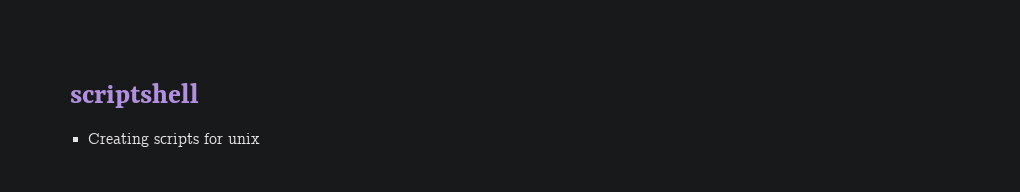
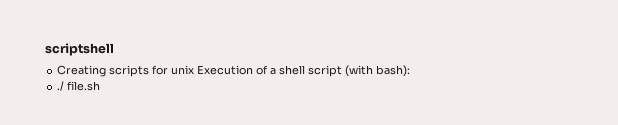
(260, 138) none -> [197,65,411,77] [57,81,101,91] Execution of a shell script (with bash): // ./ file.sh

